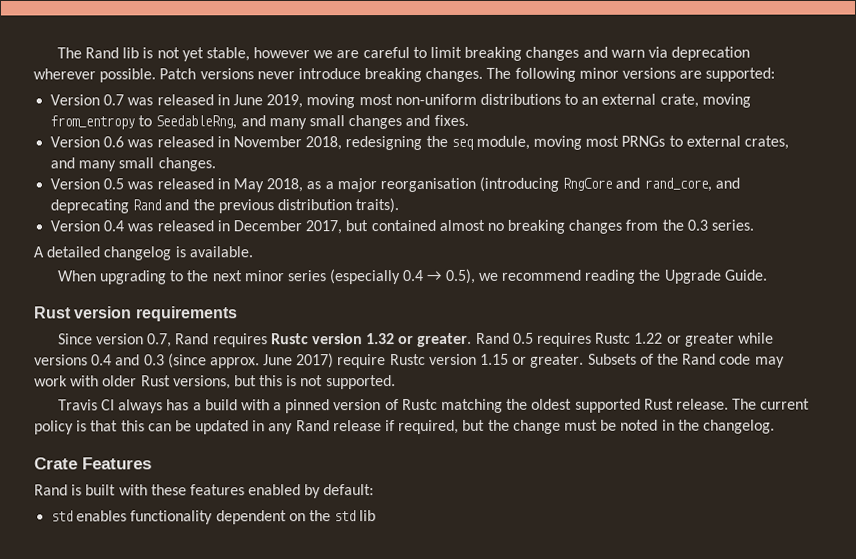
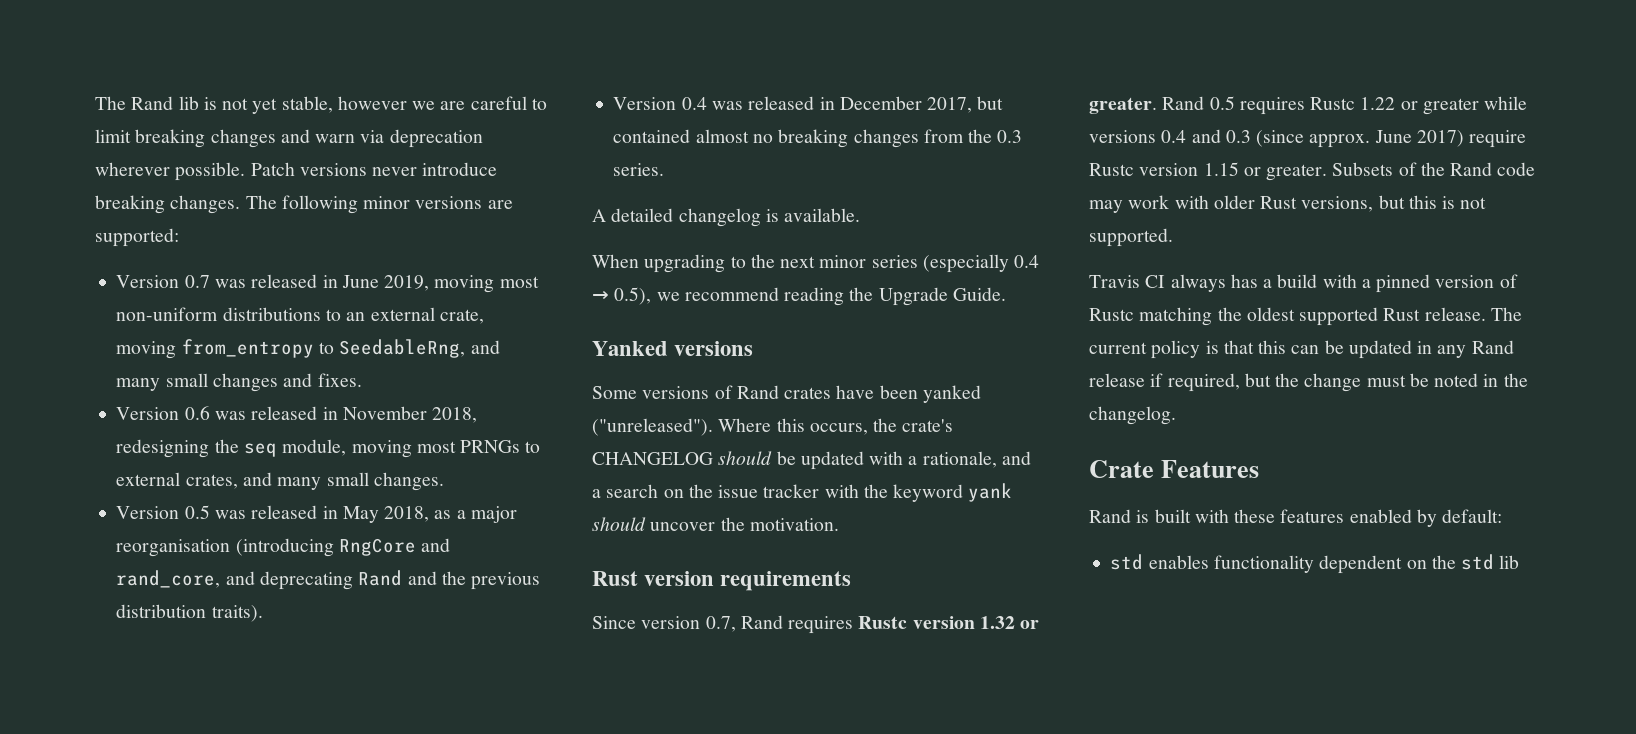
(768, 275) none -> [592,341,754,356] [592,385,981,403] [592,418,954,436] [592,451,1031,470] [592,483,1013,502] [592,517,839,531] // Yanked versions // Some versions of Rand crates have been yanked ("unreleased"). Where this occurs, the crate's CHANGELOG should be updated with a rationale, and a search on the issue tracker with the keyword yank should uncover the motivation.

